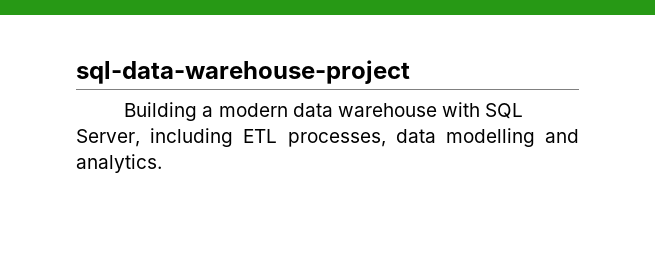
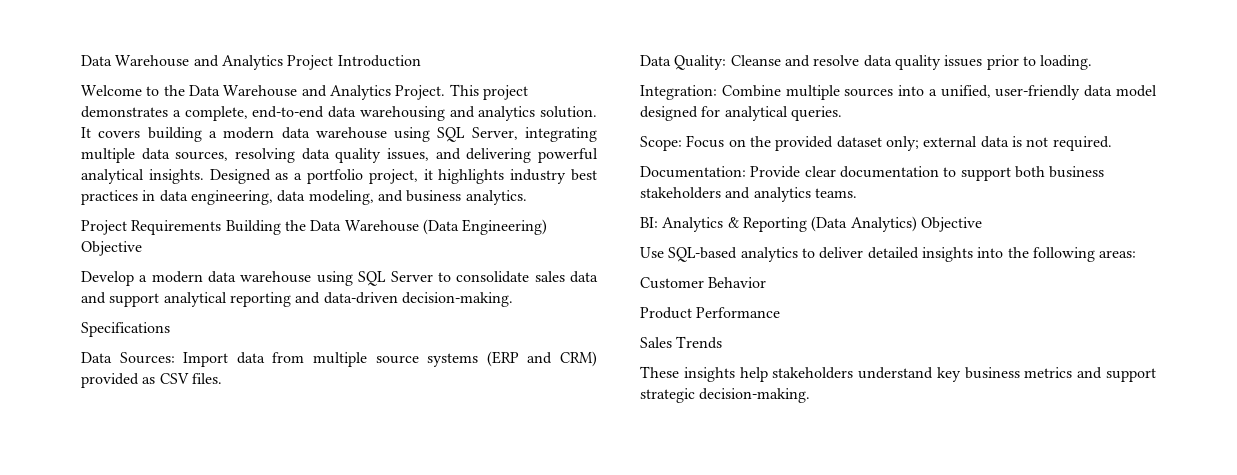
[76,60,410,84] [124,102,480,121] sql-data-warehouse-project // Building a modern data warehouse with -> [81,55,421,70] [81,84,528,100] [81,106,597,121] [81,127,431,142] Data Warehouse and Analytics Project Introduction // Welcome to the Data Warehouse and Analytics Project. This project demonstrates a complete, end-to-end data warehousing and analytics solution. It covers building a modern data warehouse using
[150,128,580,147] [76,154,162,173] including ETL processes, data modelling and analytics. -> [525,127,597,142] [81,148,598,163] [81,169,597,184] [81,190,527,205] [81,219,548,235] [81,241,142,256] [81,271,599,286] [81,292,513,307] [81,322,170,337] [81,351,598,367] [81,373,222,388] [640,55,1093,70] [640,85,1157,100] [640,106,842,121] [640,135,1112,151] [640,166,1105,181] [640,187,857,202] [640,216,982,232] [640,247,1137,262] [640,277,767,289] [640,307,781,319] [640,336,723,349] [640,366,1156,382] [640,388,811,403] integrating multiple data sources, resolving data quality issues, and delivering powerful analytical insights. Designed as a portfolio project, it highlights industry best practices in data engineering, data modeling, and business analytics. // Project Requirements Building the Data Warehouse (Data Engineering) Objective // Develop a modern data warehouse using SQL Server to consolidate sales data and support analytical reporting and data-driven decision-making. // Specifications // Data Sources: Import data from multiple source systems (ERP and CRM) provided as CSV files. // Data Quality: Cleanse and resolve data quality issues prior to loading. // Integration: Combine multiple sources into a unified, user-friendly data model designed for analytical queries. // Scope: Focus on the provided dataset only; external data is not required. // Documentation: Provide clear documentation to support both business stakeholders and analytics teams. // BI: Analytics & Reporting (Data Analytics) Objective // Use SQL-based analytics to deliver detailed insights into the following areas: // Customer Behavior // Product Performance // Sales Trends // These insights help stakeholders understand key business metrics and support strategic decision-making.

